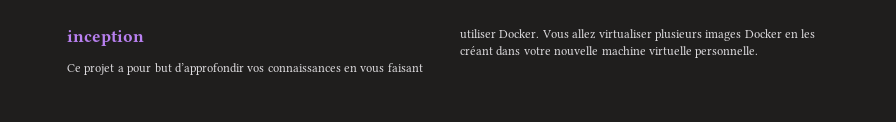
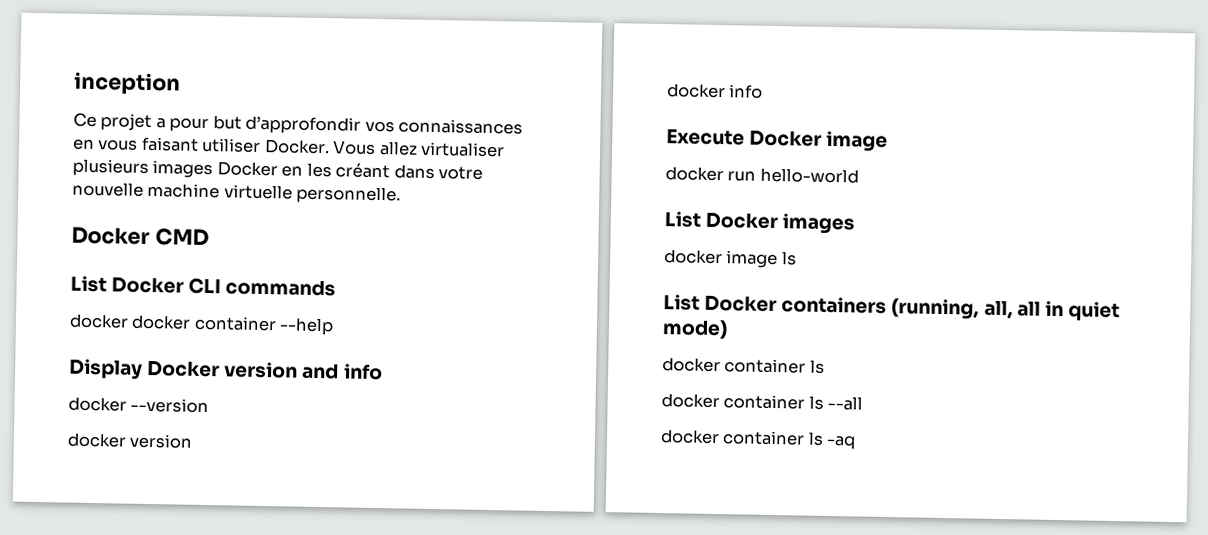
(759, 52) none -> [71,226,209,247] [70,275,337,297] [69,313,335,336] [68,358,383,381] [68,396,210,414] [67,432,193,449] [667,83,764,99] [666,129,889,152] [665,166,859,184] [664,211,856,235] [664,249,797,269] [663,294,1120,322] [662,319,728,340] [662,357,825,374] [661,393,864,411] [660,429,857,450] // Docker CMD // List Docker CLI commands // docker docker container --help // Display Docker version and info // docker --version // docker version // docker info // Execute Docker image // docker run hello-world // List Docker images // docker image ls // List Docker containers (running, all, all in quiet mode) // docker container ls // docker container ls --all // docker container ls -aq

